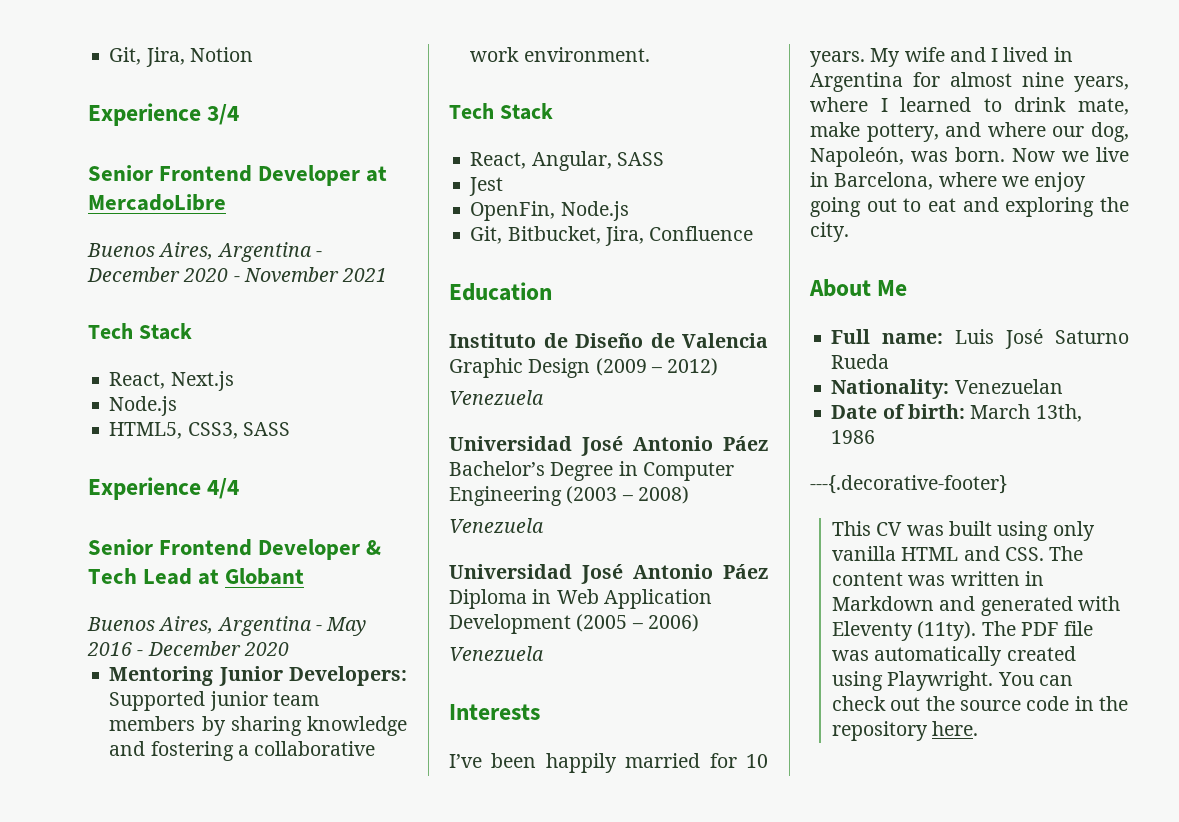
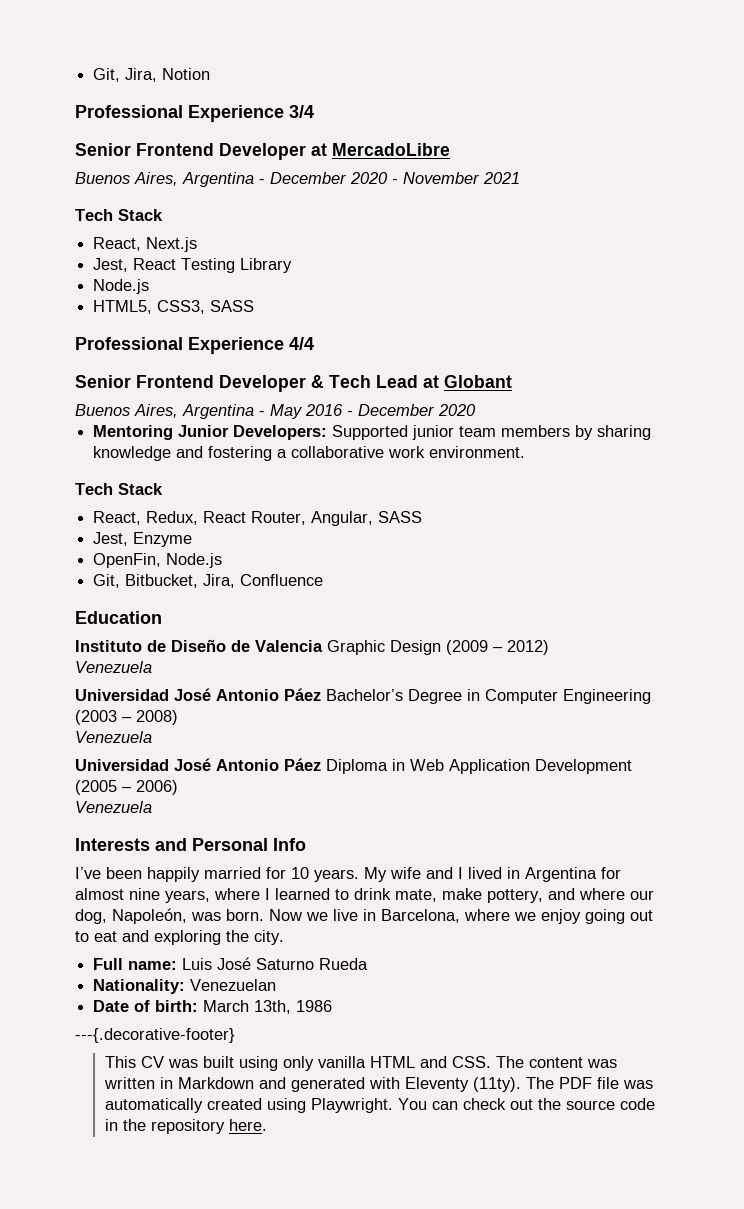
(253, 54) none -> [75,105,183,118] Professional
(234, 381) none -> [93,258,293,273] // Jest, React Testing Library
(290, 429) none -> [75,337,183,350] Professional
(527, 160) none -> [146,511,307,525] Redux, React Router,
[469,177,504,196] Jest -> [93,532,193,547] Jest, Enzyme
(540, 712) none -> [155,838,306,851] and Personal Info
[809,279,908,297] // About Me -> (284, 937) none

